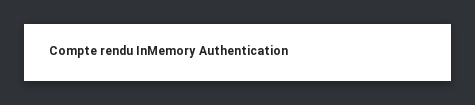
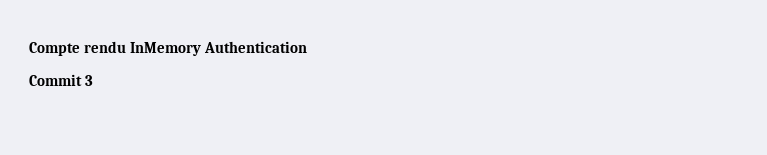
(288, 50) none -> [29,74,93,86] // Commit 3

